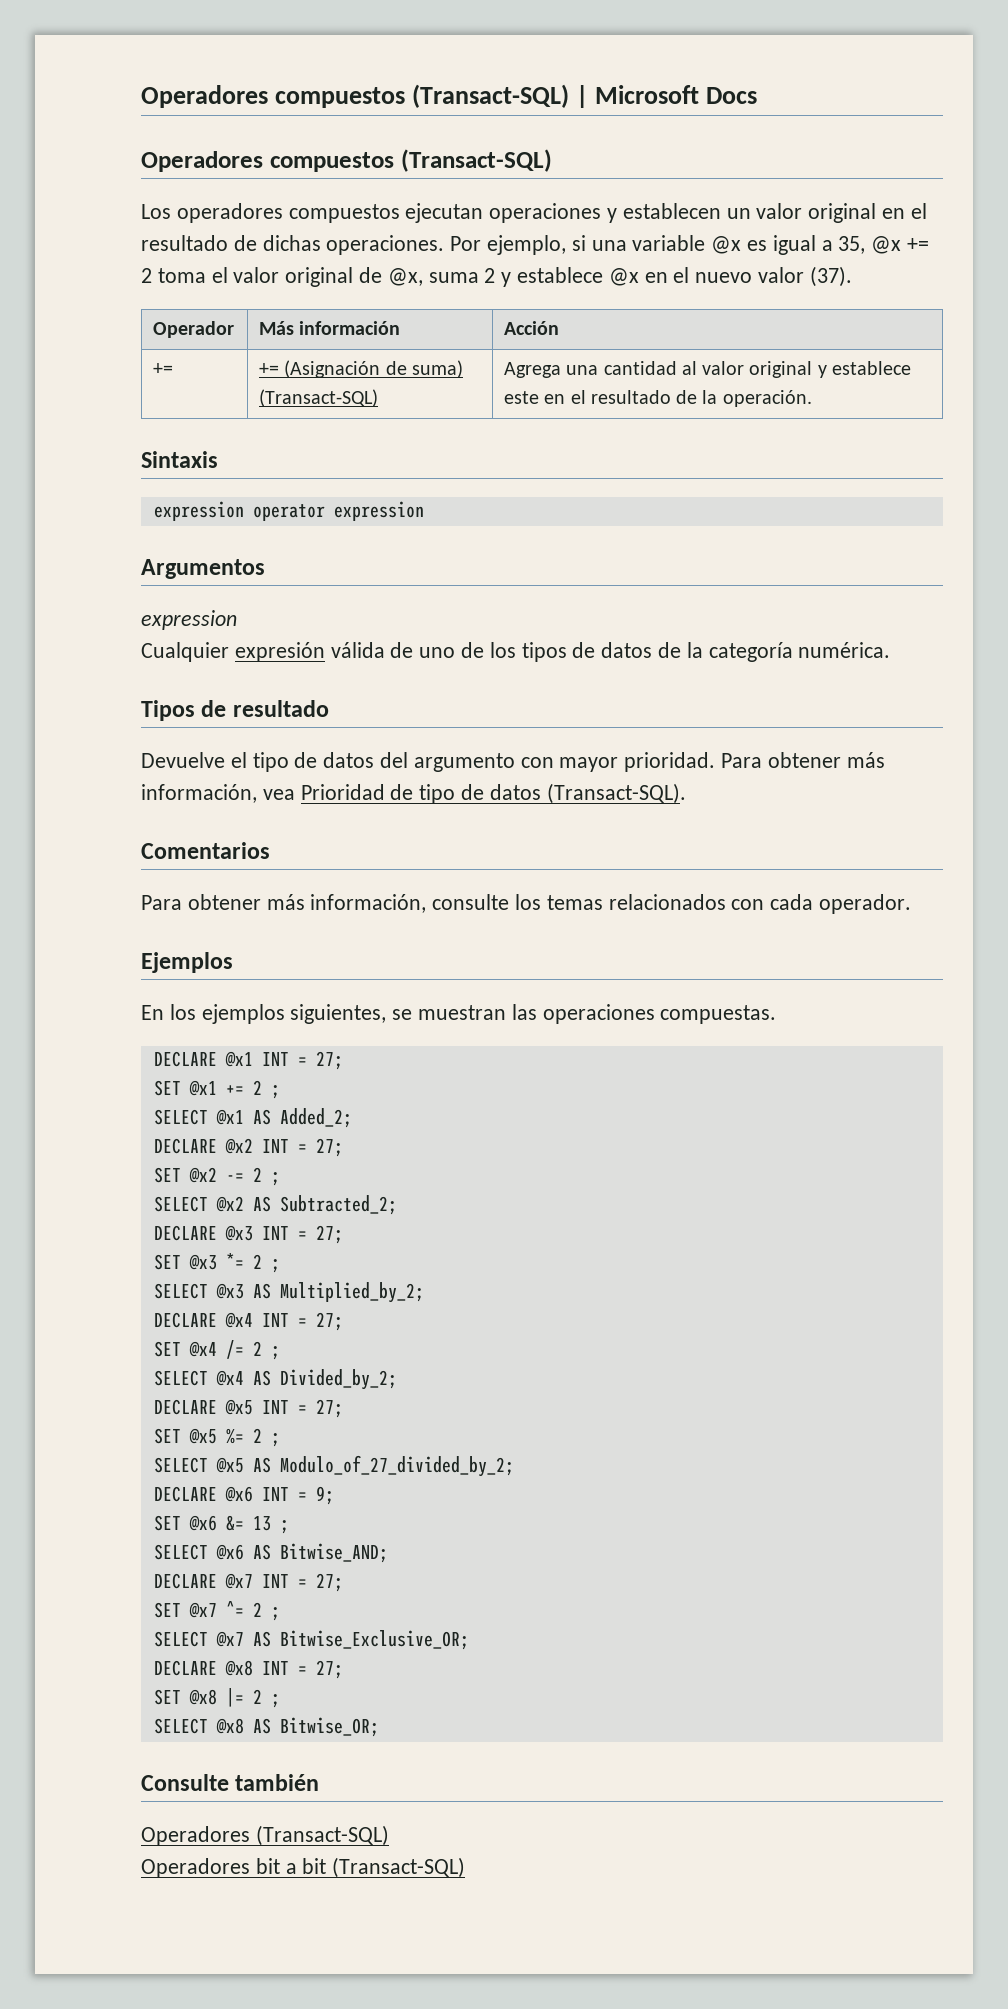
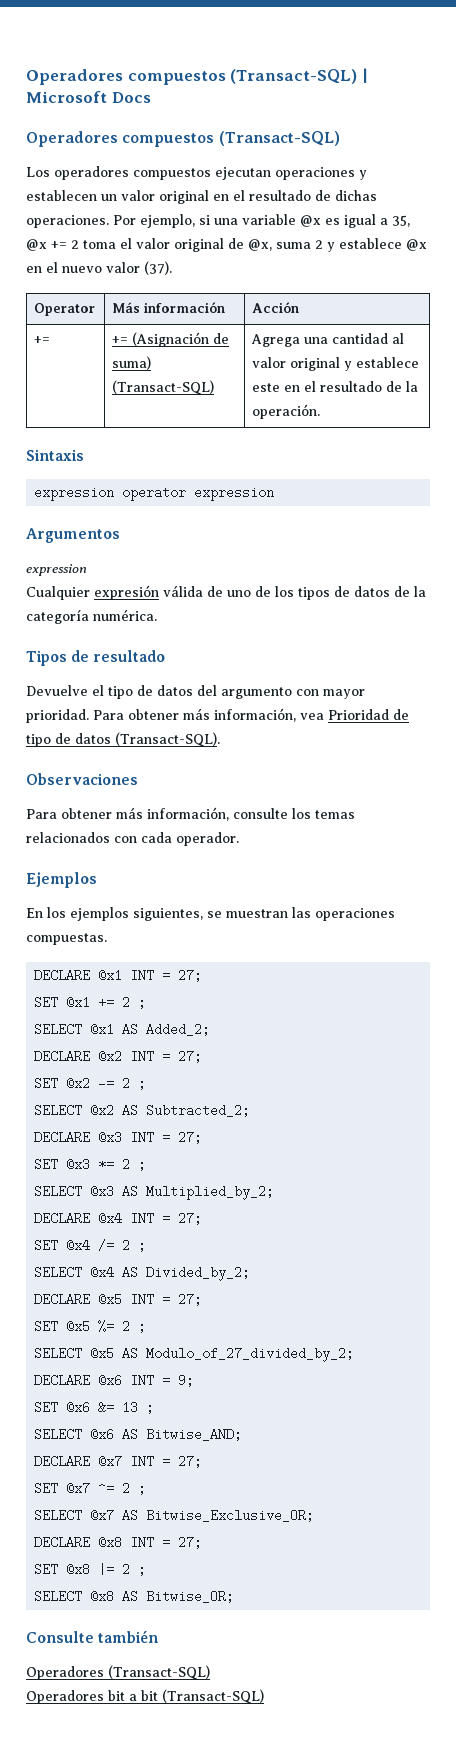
[153,321,235,338] Operador -> [34,303,96,316] Operator
[141,842,270,859] Comentarios -> [26,773,138,785] Observaciones

